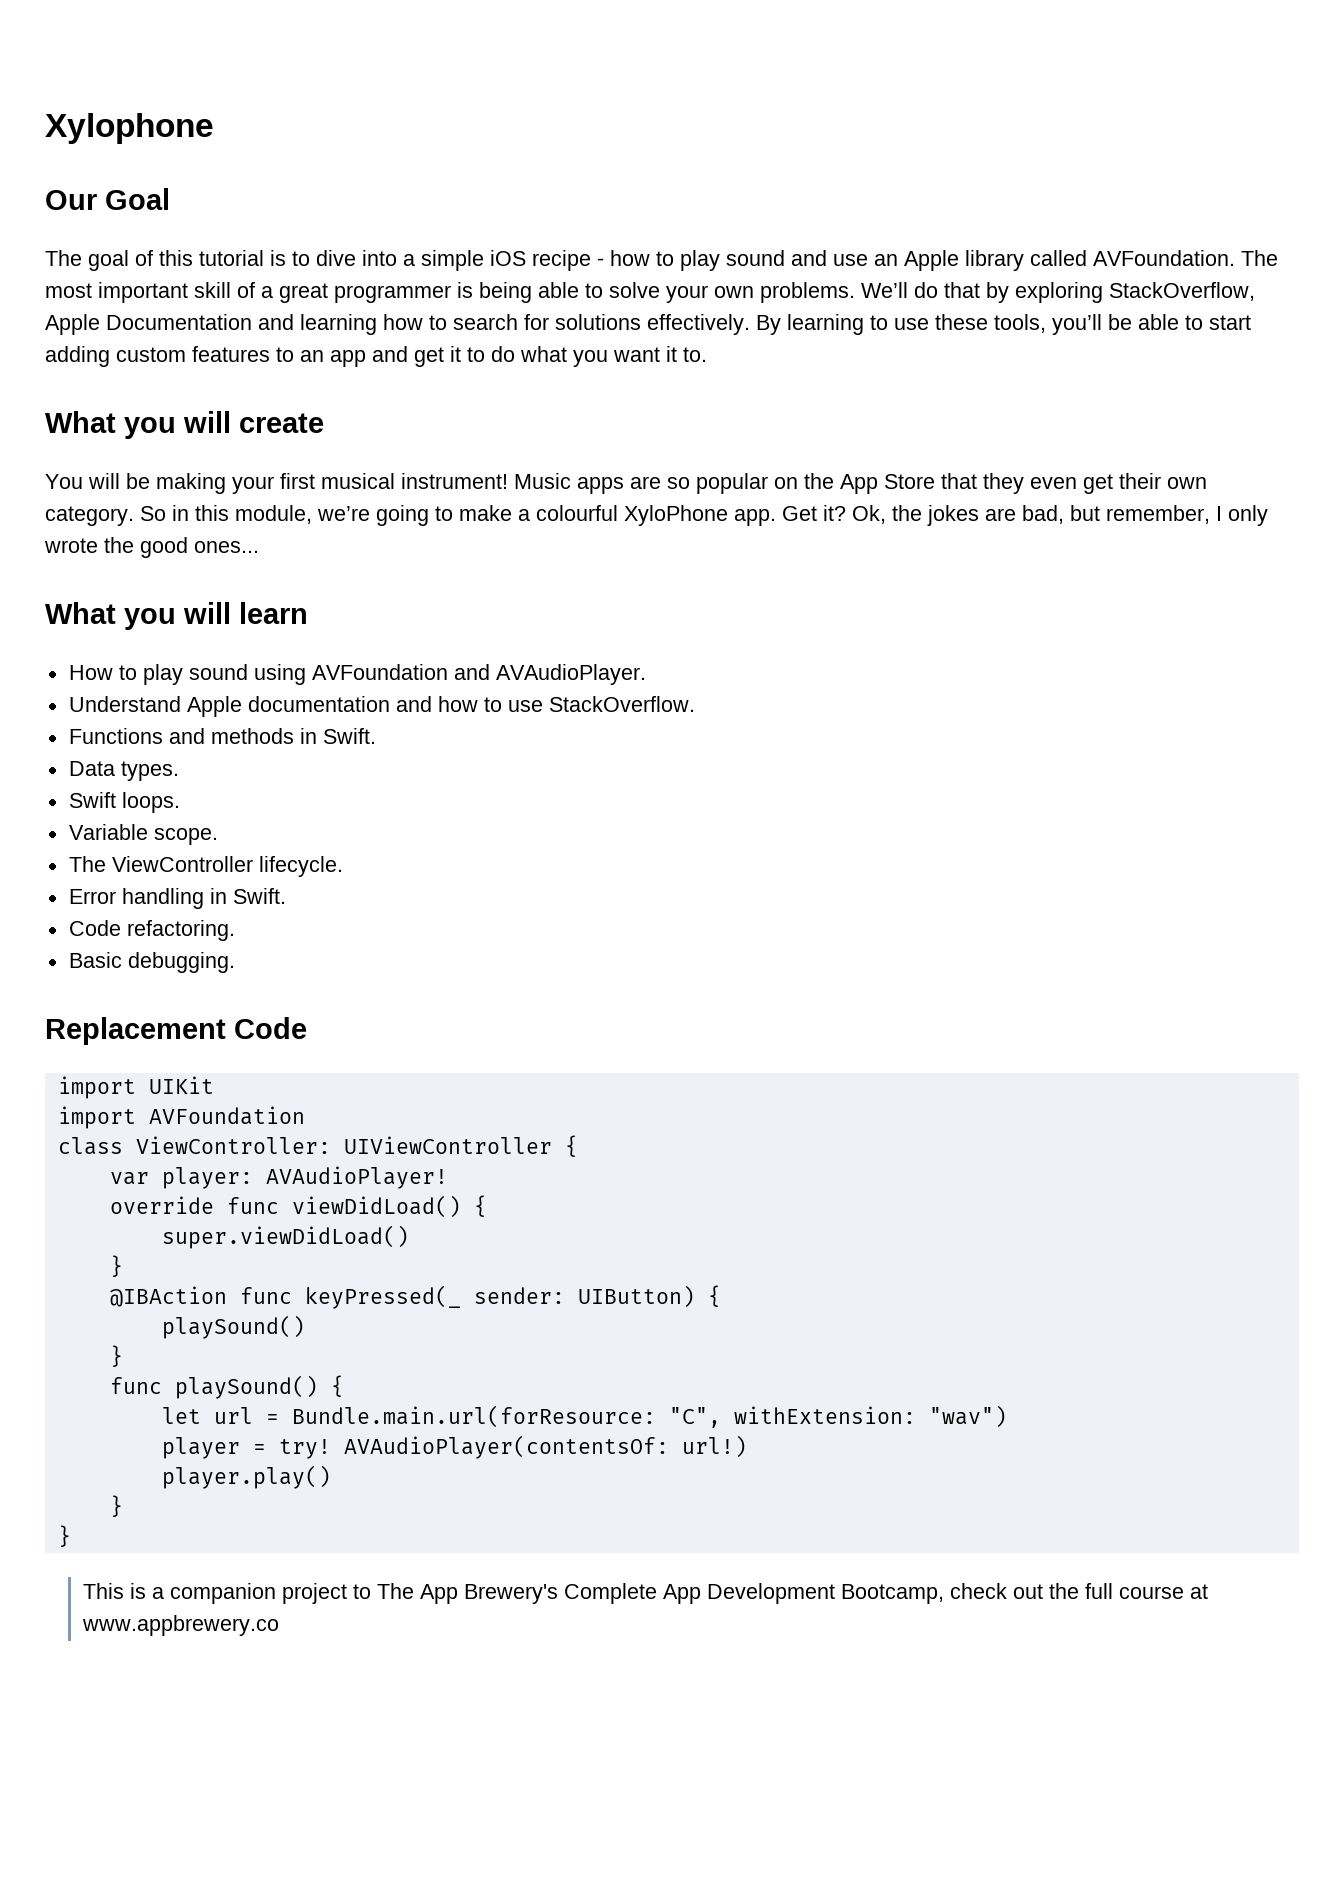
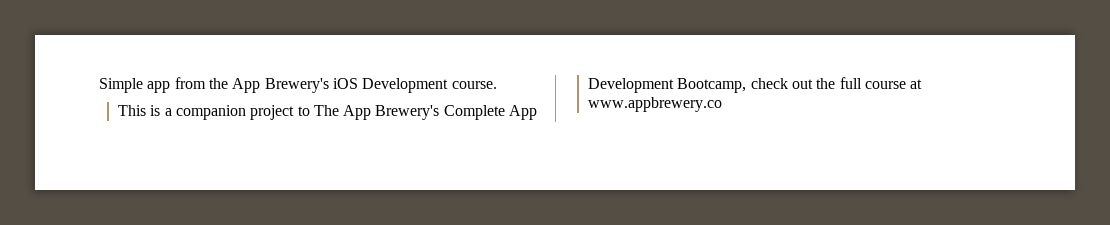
[45,113,214,144] [45,188,170,210] [45,250,1278,271] [45,282,1255,303] [45,314,1251,335] [45,346,707,367] [45,411,324,439] [45,473,1207,494] [45,505,1268,526] [44,537,259,558] [45,602,308,630] [68,664,646,685] [68,696,695,717] [68,728,376,744] [68,761,179,781] [68,792,180,813] [68,824,218,845] [68,856,343,877] [68,888,286,909] [68,920,235,941] [68,952,235,973] [45,1017,307,1045] [57,1076,214,1099] [57,1106,305,1129] [57,1135,578,1157] [109,1166,448,1189] [109,1195,487,1218] [161,1225,409,1249] [109,1255,123,1277] [109,1285,721,1309] [161,1315,305,1339] [109,1345,123,1367] [109,1375,344,1399] [161,1405,1007,1428] [161,1435,747,1459] [161,1465,331,1489] [109,1495,123,1517] [57,1525,71,1547] Xylophone // Our Goal // The goal of this tutorial is to dive into a simple iOS recipe - how to play sound and use an Apple library called AVFoundation. The most important skill of a great programmer is being able to solve your own problems. We’ll do that by exploring StackOverflow, Apple Documentation and learning how to search for solutions effectively. By learning to use these tools, you’ll be able to start adding custom features to an app and get it to do what you want it to. // What you will create // You will be making your first musical instrument! Music apps are so popular on the App Store that they even get their own category. So in this module, we’re going to make a colourful XyloPhone app. Get it? Ok, the jokes are bad, but remember, I only wrote the good ones... // What you will learn // How to play sound using AVFoundation and AVAudioPlayer. // Understand Apple documentation and how to use StackOverflow. // Functions and methods in Swift. // Data types. // Swift loops. // Variable scope. // The ViewController lifecycle. // Error handling in Swift. // Code refactoring. // Basic debugging. // Replacement Code // import UIKit // import AVFoundation // class ViewController: UIViewController { // var player: AVAudioPlayer! // override func viewDidLoad() { // super.viewDidLoad() // } // @IBAction func keyPressed(_ sender: UIButton) { // playSound() // } // func playSound() { // let url = Bundle.main.url(forResource: "C", withExtension: "wav") // player = try! AVAudioPlayer(contentsOf: url!) // player.play() // } // } -> [99,77,497,93] Simple app from the App Brewery's iOS Development course.

